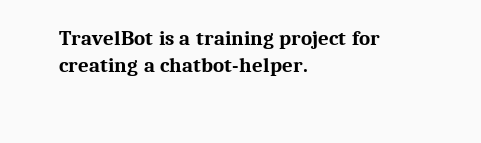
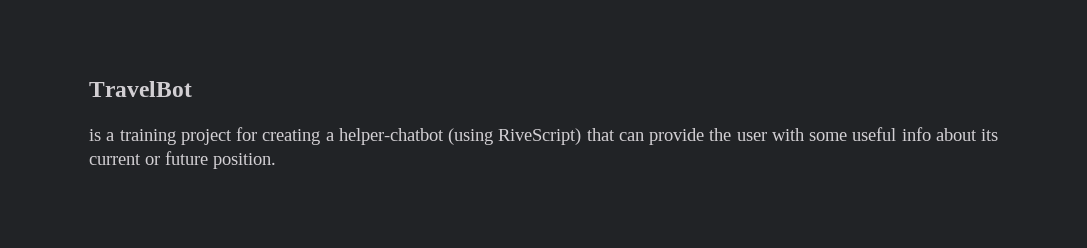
(153, 37) none -> (192, 89) //
[160,57,309,76] chatbot-helper. -> [338,127,998,145] [89,151,276,169] helper-chatbot (using RiveScript) that can provide the user with some useful info about its current or future position.

